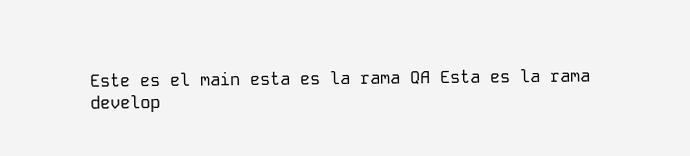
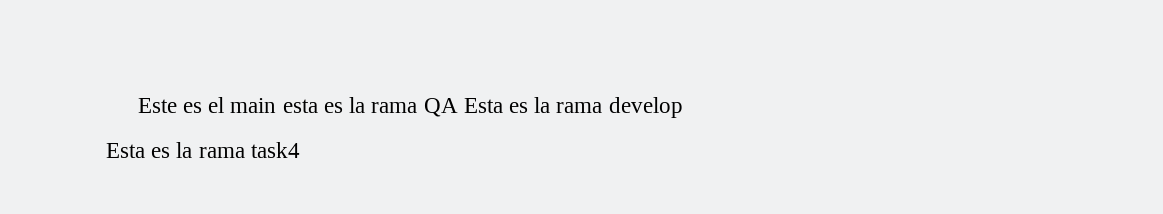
(161, 103) none -> [106,142,300,158] // Esta es la rama task4

